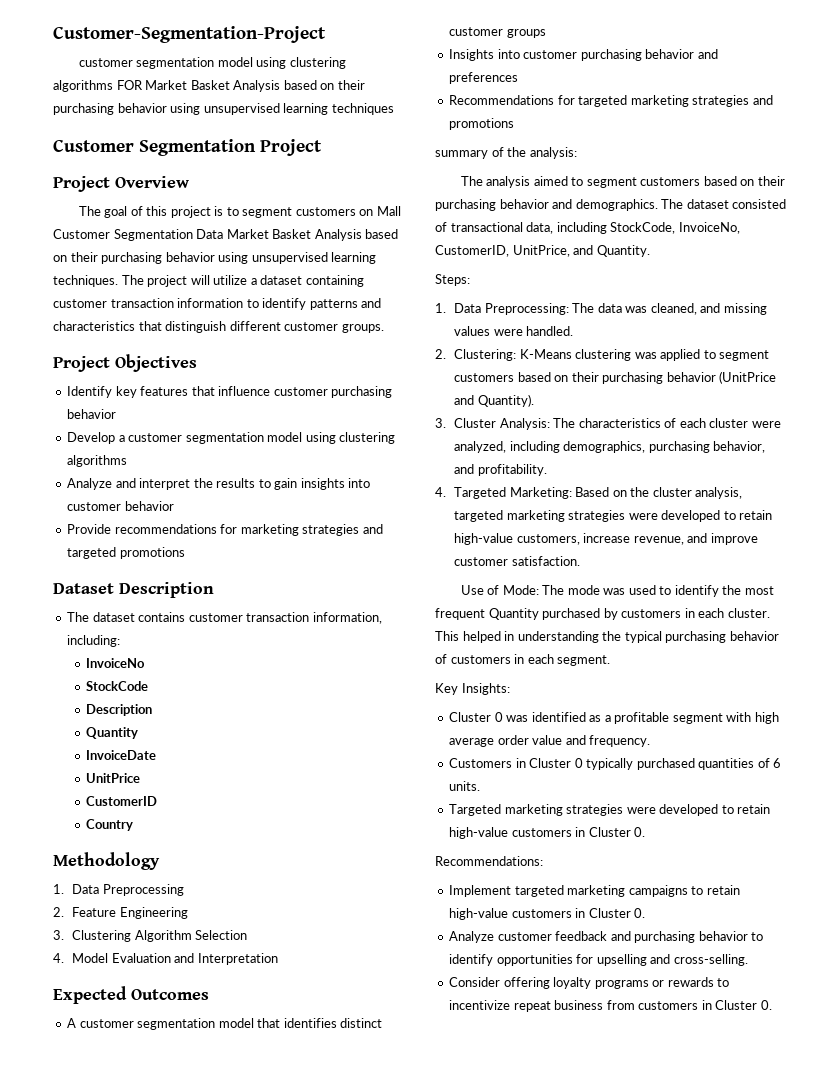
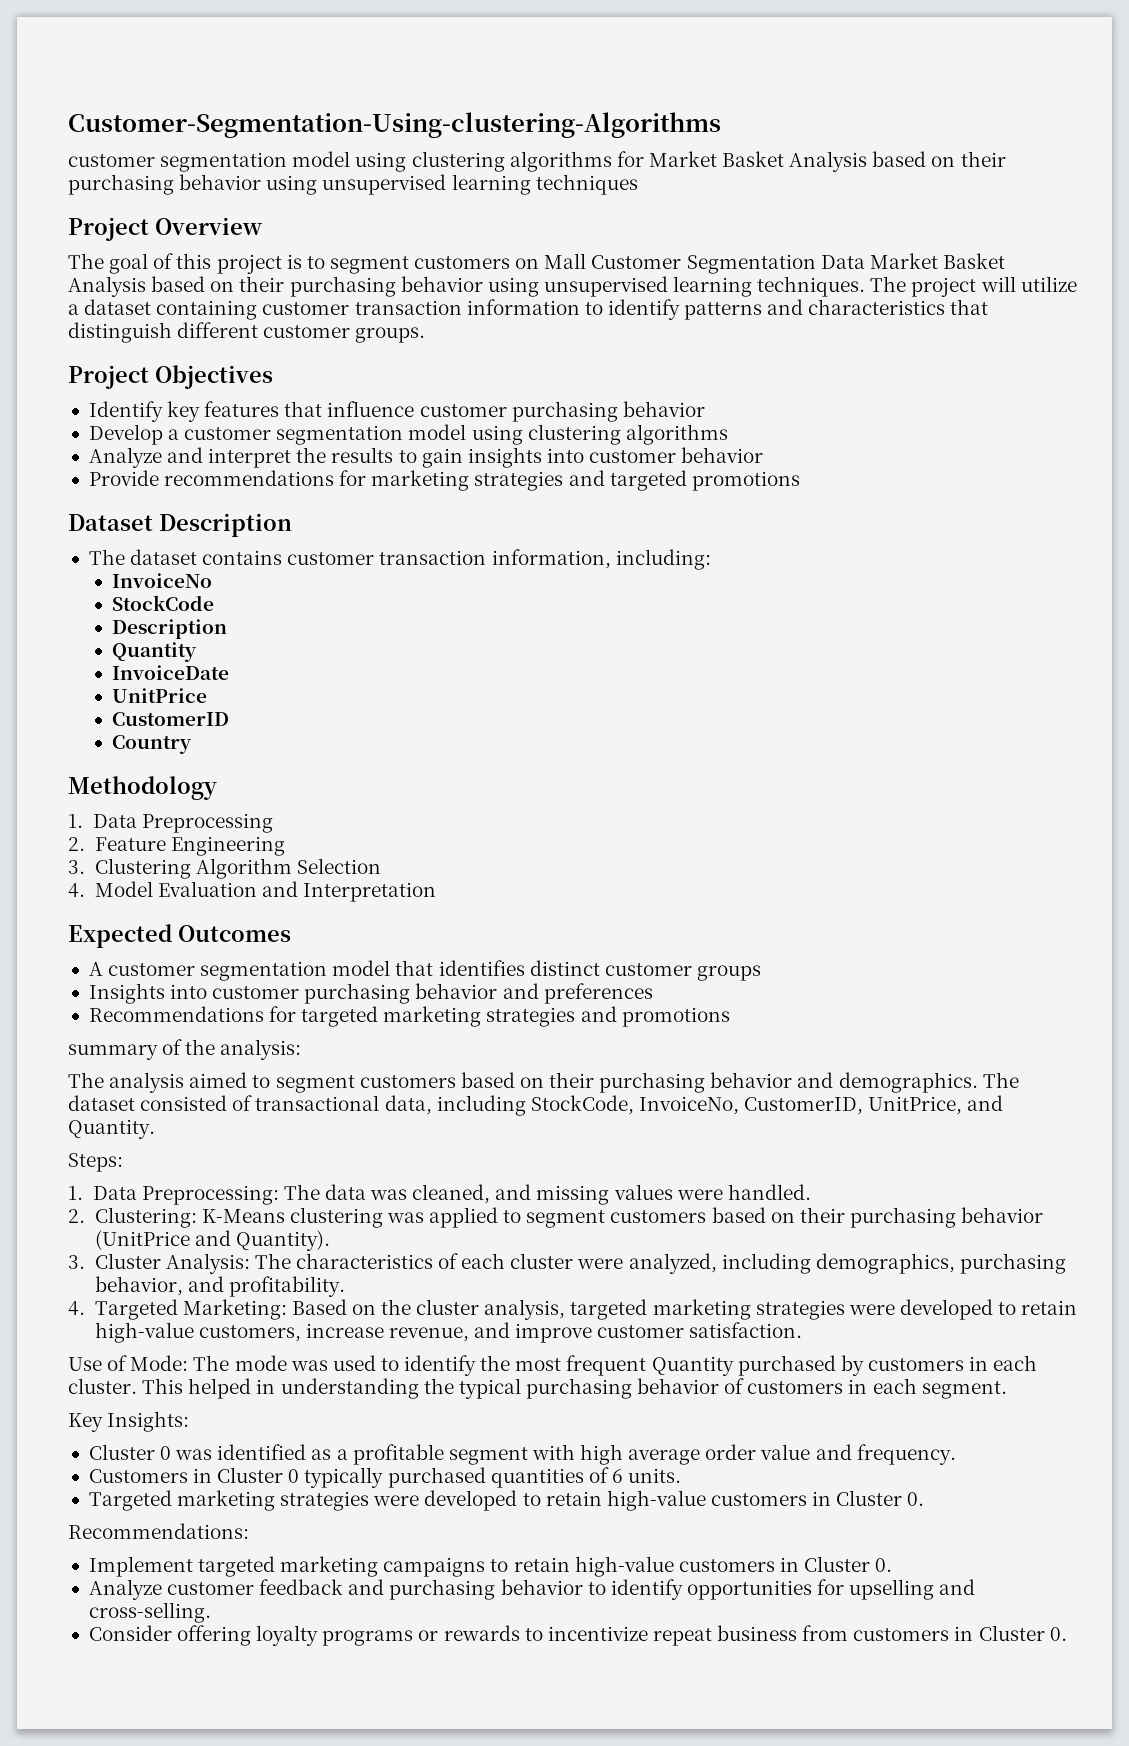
[53,26,326,43] [78,57,346,69] [53,80,143,92] Customer-Segmentation-Project // customer segmentation model using clustering algorithms FOR -> [68,112,721,138] [68,151,644,172] Customer-Segmentation-Using-clustering-Algorithms // customer segmentation model using clustering algorithms for
[53,139,323,156] // Customer Segmentation Project -> (638, 184) none

